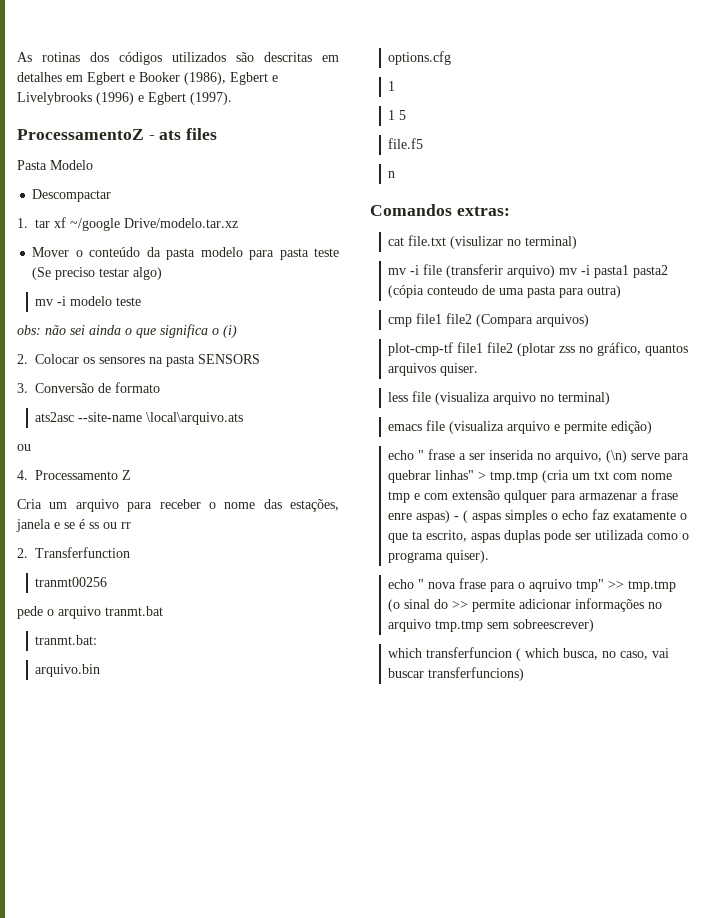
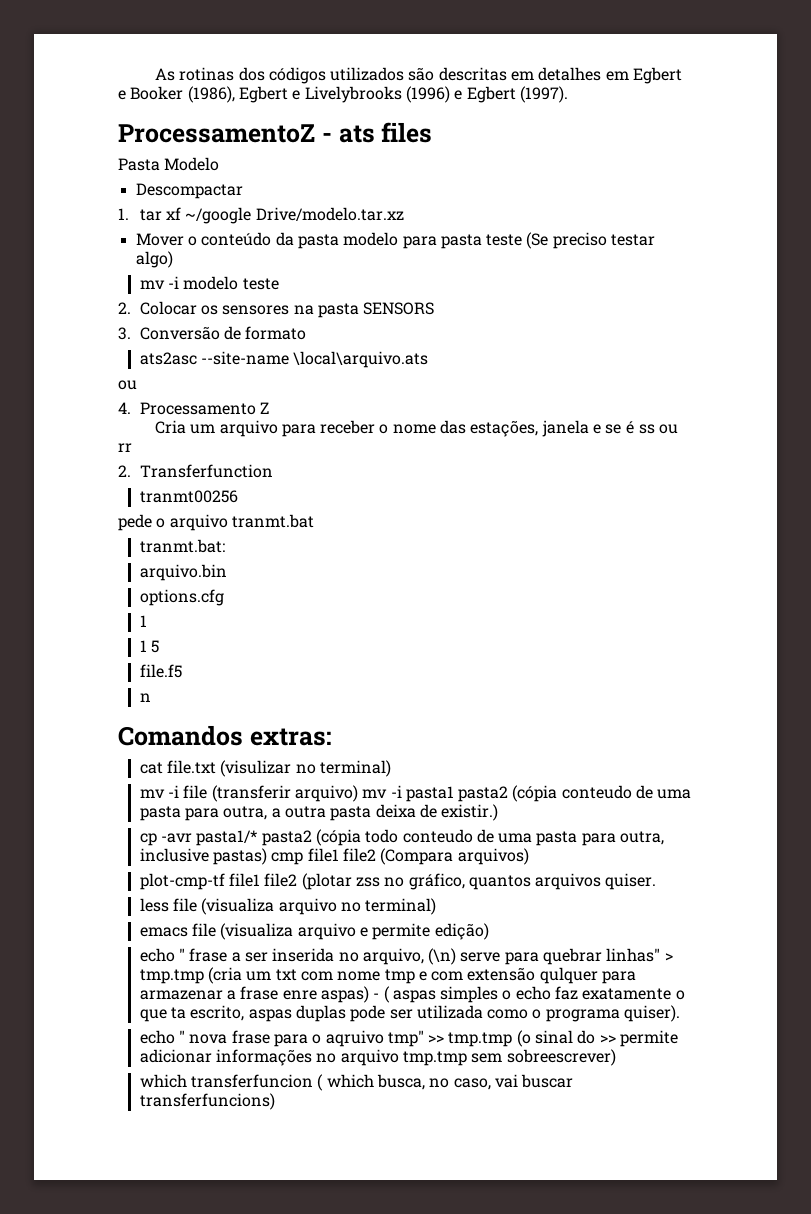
[17,324,237,338] // obs: não sei ainda o que significa o (i) -> (279, 284) none
[587,285,622,298] outra) // -> [223,804,499,821] [139,829,665,846] [139,848,267,865] outra, a outra pasta deixa de existir.) // cp -avr pasta1/* pasta2 (cópia todo conteudo de uma pasta para outra, inclusive pastas)

